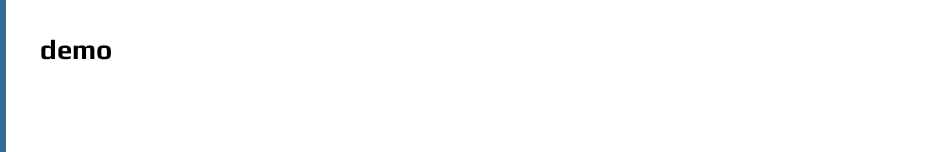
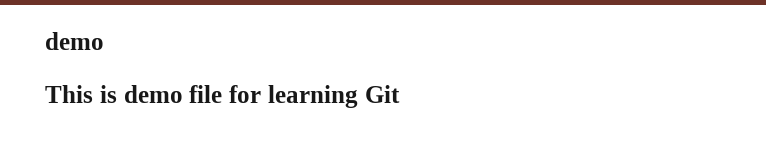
[40,39,112,60] demo -> [45,32,104,50] [45,85,400,108] demo // This is demo file for learning Git

